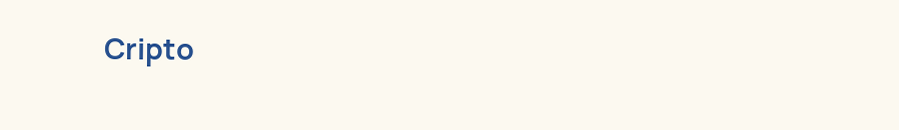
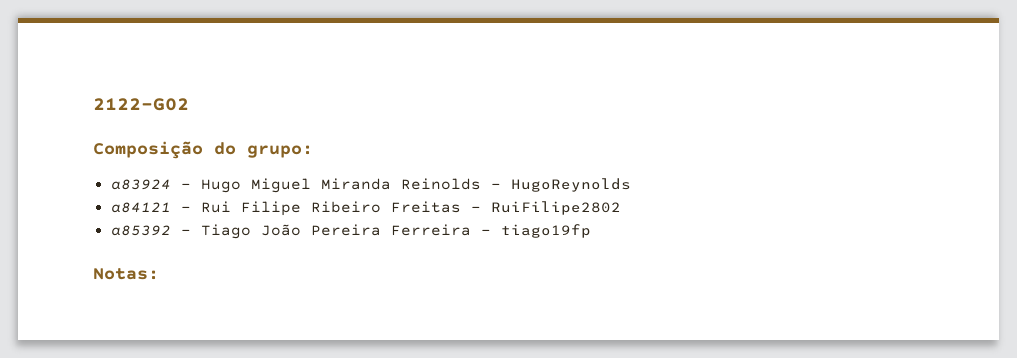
[103,38,195,67] Cripto -> [93,98,189,111] [93,141,313,159] [110,178,631,193] [110,201,621,216] [110,224,591,239] [93,268,159,280] 2122-G02 // Composição do grupo: // a83924 - Hugo Miguel Miranda Reinolds - HugoReynolds // a84121 - Rui Filipe Ribeiro Freitas - RuiFilipe2802 // a85392 - Tiago João Pereira Ferreira - tiago19fp // Notas:

